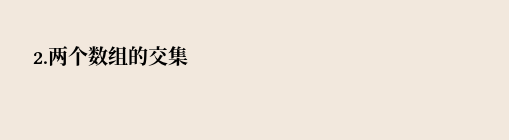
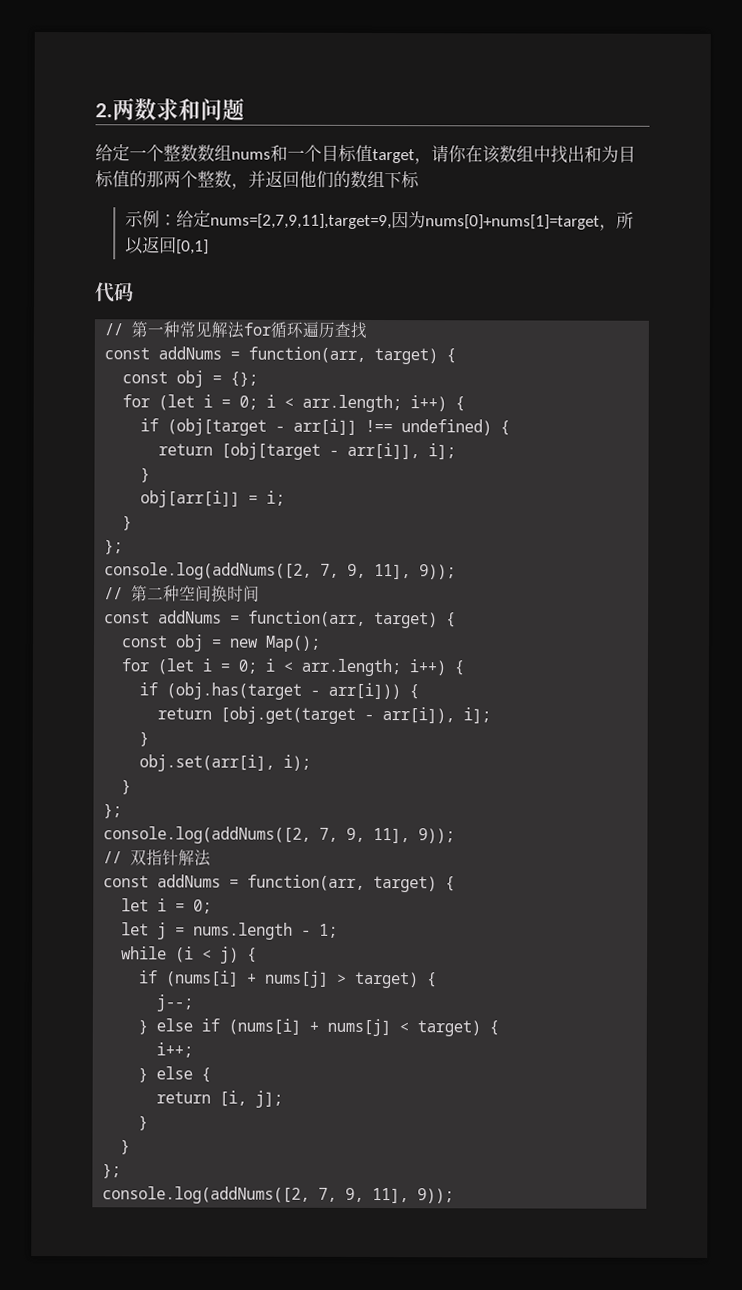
[68,46,188,66] 个数组的交集 -> [134,97,245,121] [95,144,636,165] [95,170,420,190] [124,210,634,231] [124,236,209,255] [95,282,134,303] [104,321,368,339] [104,346,457,365] [122,370,259,388] [122,394,466,413] [140,418,511,436] [158,442,457,460] [140,467,151,483] [140,490,286,508] [122,515,133,531] [104,539,124,555] [104,562,457,580] [104,585,261,603] [104,610,457,629] [121,634,322,652] [121,658,465,677] [139,682,420,700] [157,706,492,724] [139,731,150,747] [139,754,312,772] [121,779,132,795] [103,803,123,819] [103,826,456,844] [103,849,212,867] [103,874,456,893] [121,898,213,914] [121,922,339,940] [121,946,258,964] [138,970,438,989] [156,994,194,1012] [138,1018,500,1037] [156,1042,194,1058] [138,1066,212,1083] [156,1090,284,1108] [138,1115,149,1131] [120,1139,131,1155] [102,1163,122,1179] [102,1186,455,1204] 数求和问题 // 给定一个整数数组nums和一个目标值target，请你在该数组中找出和为目标值的那两个整数，并返回他们的数组下标 // 示例：给定nums=[2,7,9,11],target=9,因为nums[0]+nums[1]=target，所以返回[0,1] // 代码 // // 第一种常见解法for循环遍历查找 // const addNums = function(arr, target) { // const obj = {}; // for (let i = 0; i < arr.length; i++) { // if (obj[target - arr[i]] !== undefined) { // return [obj[target - arr[i]], i]; // } // obj[arr[i]] = i; // } // }; // console.log(addNums([2, 7, 9, 11], 9)); // // 第二种空间换时间 // const addNums = function(arr, target) { // const obj = new Map(); // for (let i = 0; i < arr.length; i++) { // if (obj.has(target - arr[i])) { // return [obj.get(target - arr[i]), i]; // } // obj.set(arr[i], i); // } // }; // console.log(addNums([2, 7, 9, 11], 9)); // // 双指针解法 // const addNums = function(arr, target) { // let i = 0; // let j = nums.length - 1; // while (i < j) { // if (nums[i] + nums[j] > target) { // j--; // } else if (nums[i] + nums[j] < target) { // i++; // } else { // return [i, j]; // } // } // }; // console.log(addNums([2, 7, 9, 11], 9));

